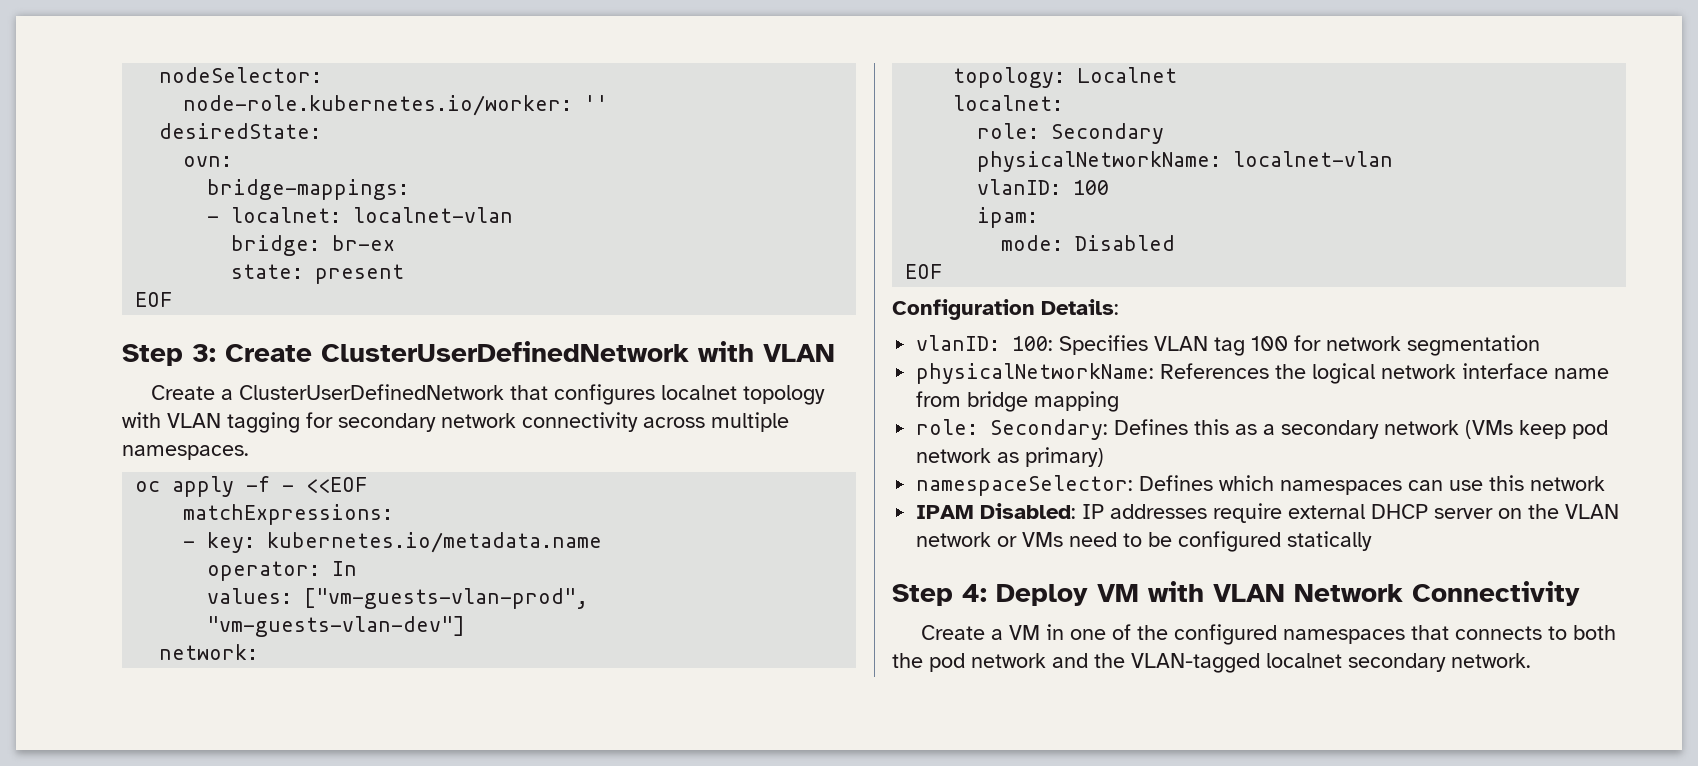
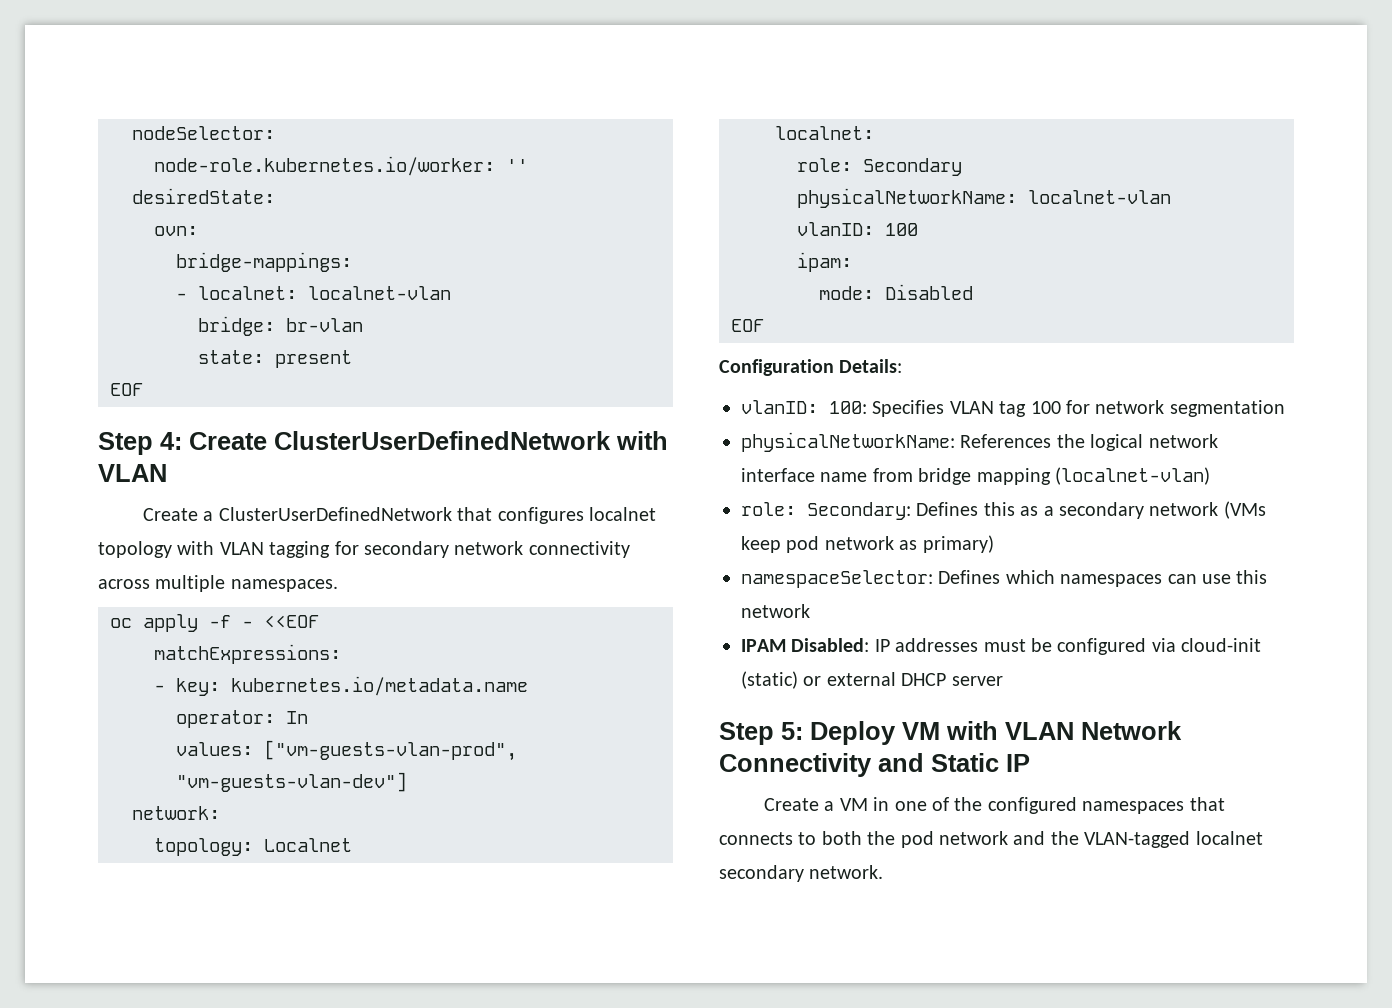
[332,235,396,251] br-ex -> [286,318,363,332] br-vlan
[192,344,216,362] 3: -> [160,432,182,450] 4:
(1120, 401) none -> [1055,467,1210,485] (localnet-vlan)
[1213,503,1620,523] [916,531,1373,552] [892,584,987,606] require external DHCP server on the VLAN network or VMs need to be configured statically // Step 4: -> [983,638,1262,655] [741,671,1003,689] [719,722,803,745] must be configured via cloud-init (static) or external DHCP server // Step 5:
(1580, 593) none -> [878,753,1030,772] and Static IP

